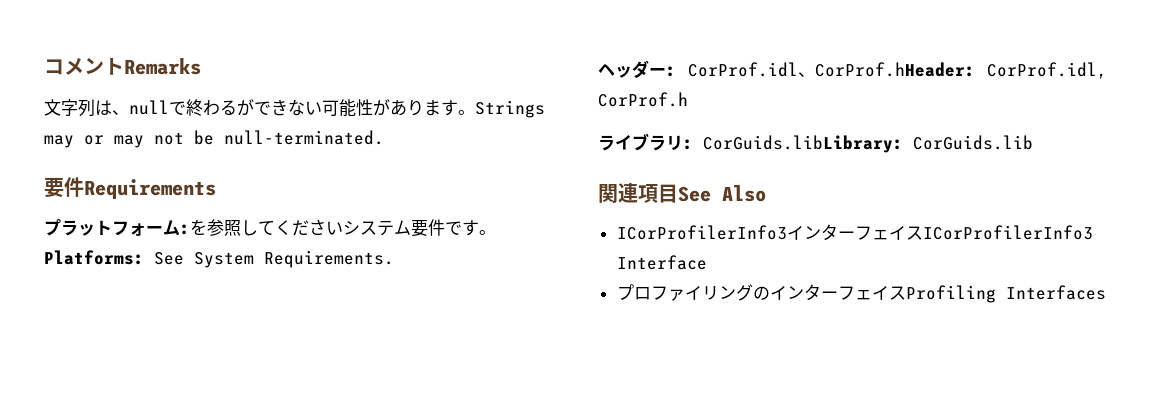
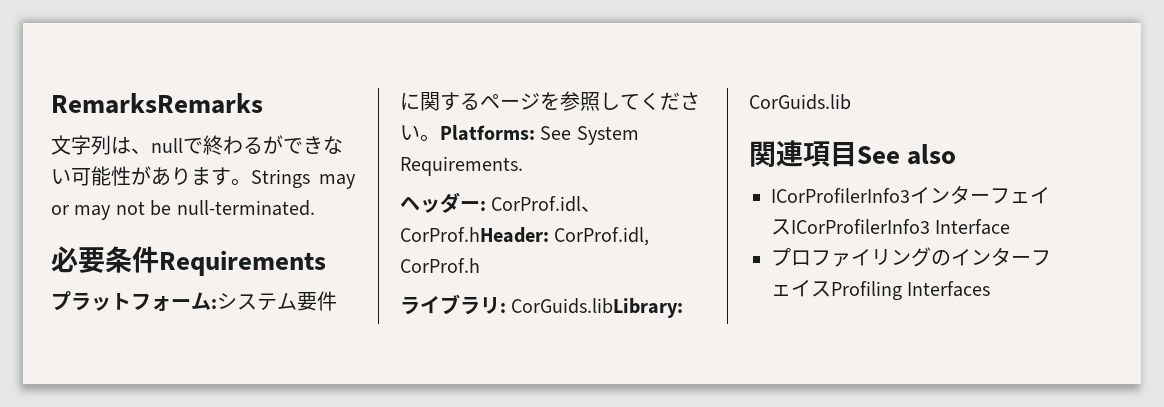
[44,58,201,75] コメントRemarks -> [51,93,263,114] RemarksRemarks
[44,177,64,198] 要 -> [51,246,132,273] 必要条
(190, 229) none -> [217,291,337,311] [400,92,540,111] システム要件に関するページ
[343,219,479,237] システム要件です -> (420, 132) none
[722,185,766,202] Also -> [907,144,957,165] also

